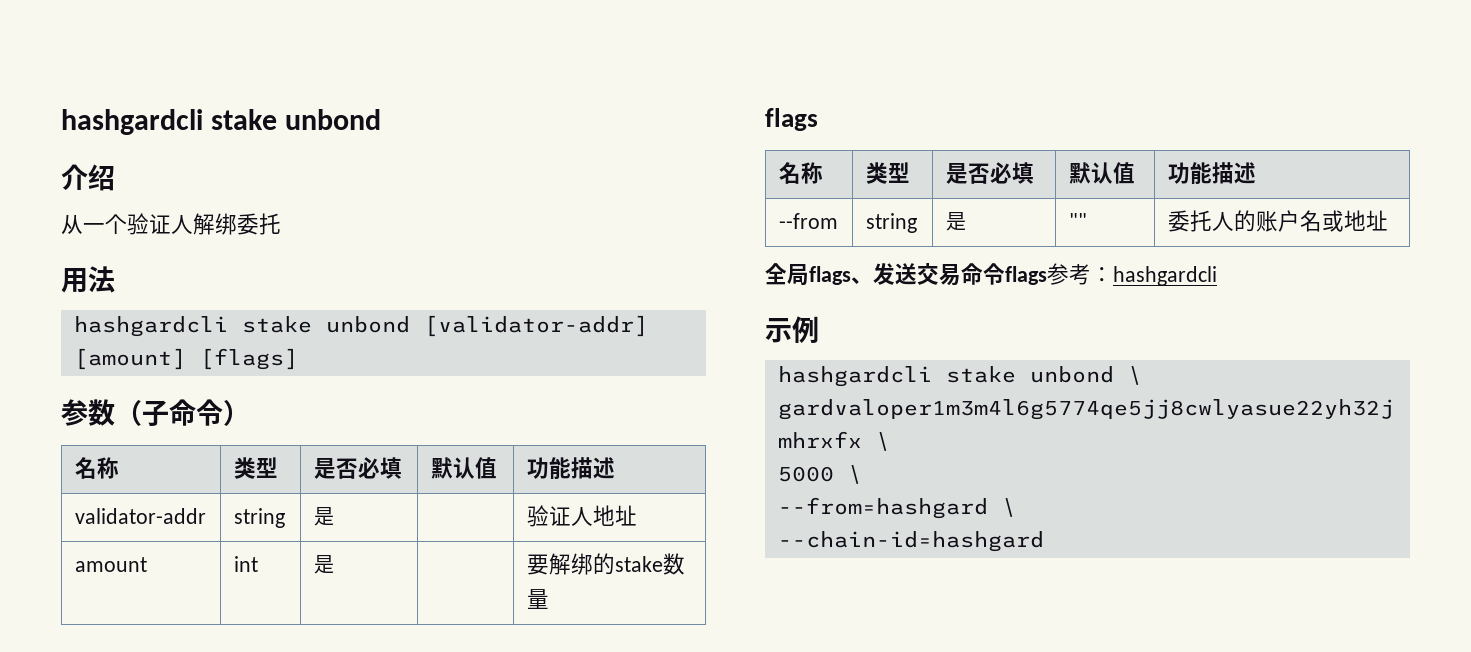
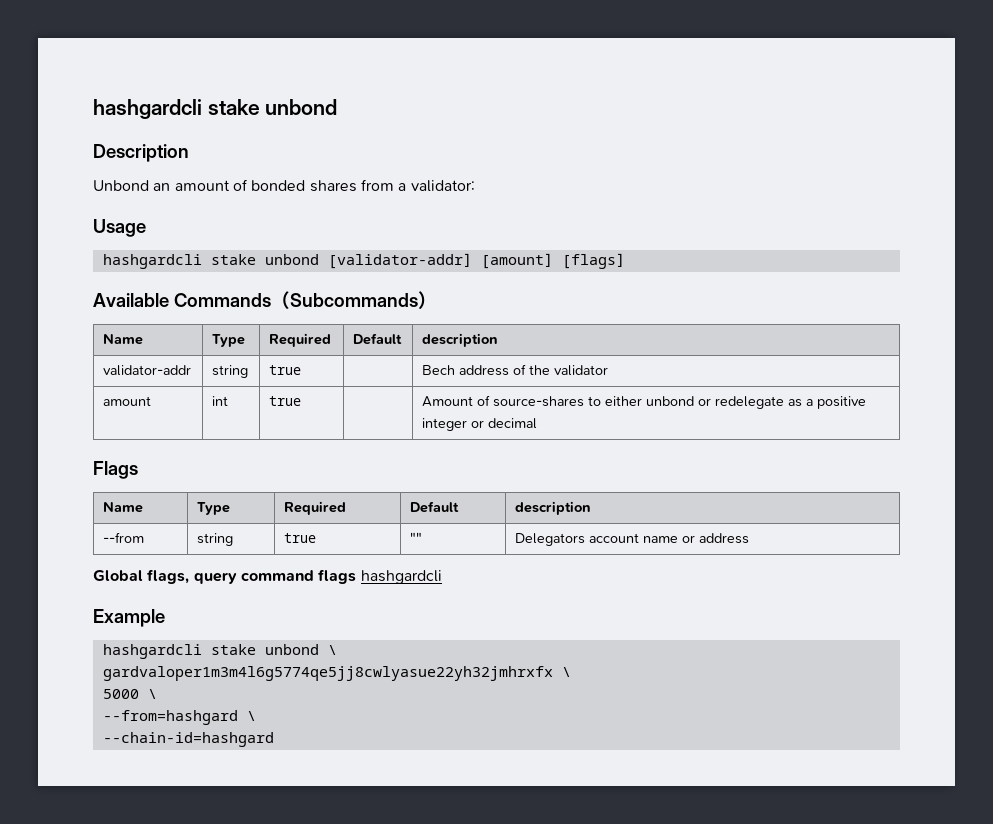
[61,164,115,191] [61,213,281,235] [61,266,115,293] 介绍 // 从一个验证人解绑委托 // 用法 -> [93,144,189,162] [93,179,475,192] [93,219,146,237] Description // Unbond an amount of bonded shares from a validator: // Usage
[61,399,250,427] [74,457,119,479] [233,457,278,479] [313,457,402,479] [430,457,497,479] [526,457,615,479] [74,508,206,524] [233,508,285,528] [313,507,334,526] [526,505,637,527] [74,557,147,572] [233,556,258,572] [313,555,334,574] [526,553,685,575] [526,589,549,609] [765,108,818,131] [778,162,823,184] [865,162,910,184] [945,162,1034,184] [1068,162,1135,184] [1167,162,1256,184] 参数（子命令） // 名称 | 类型 | 是否必填 | 默认值 | 功能描述 // validator-addr | string | 是 | | 验证人地址 // amount | int | 是 | | 要解绑的stake数量 // flags // 名称 | 类型 | 是否必填 | 默认值 | 功能描述 -> [93,291,437,309] [103,334,144,345] [212,334,246,347] [269,333,332,347] [353,333,403,345] [422,333,499,347] [103,365,192,376] [212,365,249,378] [269,365,302,375] [422,364,609,376] [103,396,152,406] [212,396,229,406] [269,396,302,406] [422,395,867,409] [422,418,538,431] [93,461,138,479] [103,502,144,513] [197,502,231,515] [284,501,347,515] [410,501,460,513] [515,501,592,515] Available Commands（Subcommands） // Name | Type | Required | Default | description // validator-addr | string | true | | Bech address of the validator // amount | int | true | | Amount of source-shares to either unbond or redelegate as a positive integer or decimal // Flags // Name | Type | Required | Default | description
[945,212,966,231] 是 -> [284,533,317,543] true
[1167,210,1388,232] [765,263,1113,286] 委托人的账户名或地址 // 全局flags、发送交易命令flags参考： -> [515,533,750,546] [93,569,357,584] Delegators account name or address // Global flags, query command flags
[765,316,819,343] 示例 -> [93,609,165,627] Example

